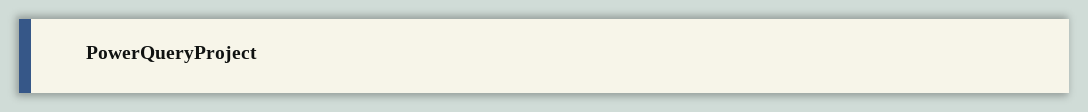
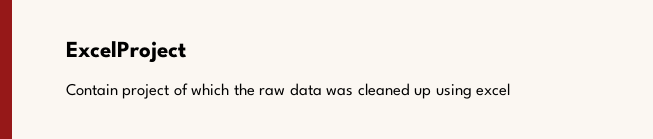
[86,46,257,63] PowerQueryProject -> [66,41,186,63] [66,83,511,99] ExcelProject // Contain project of which the raw data was cleaned up using excel

